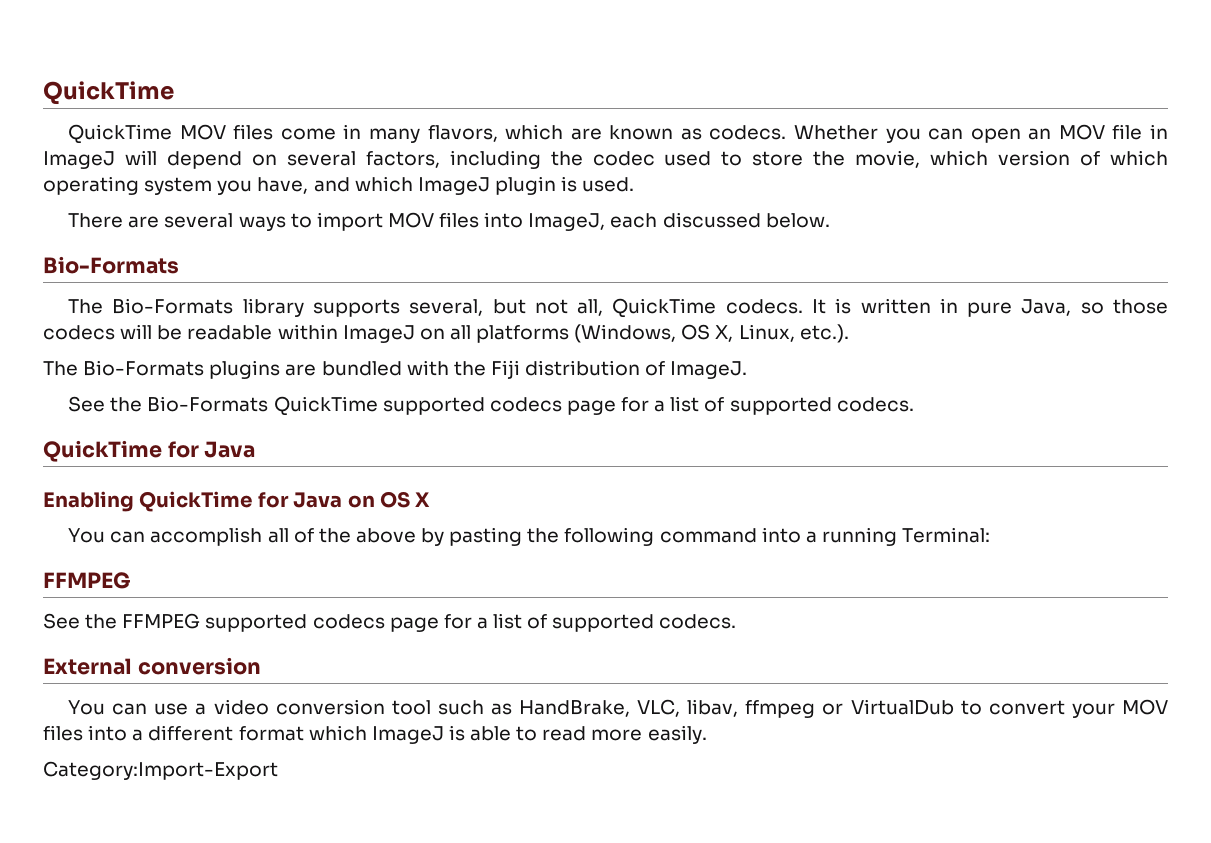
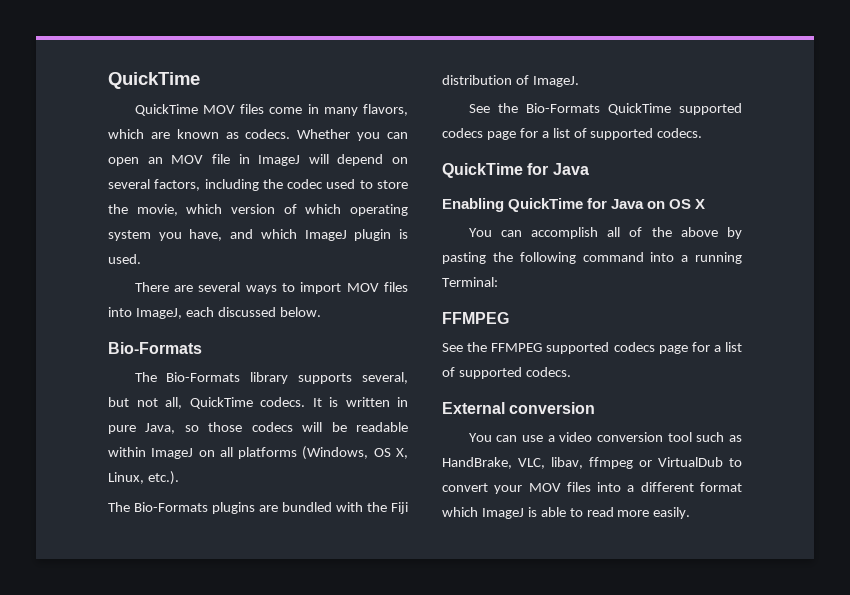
[43,761,278,780] // Category:Import-Export -> (691, 513) none

